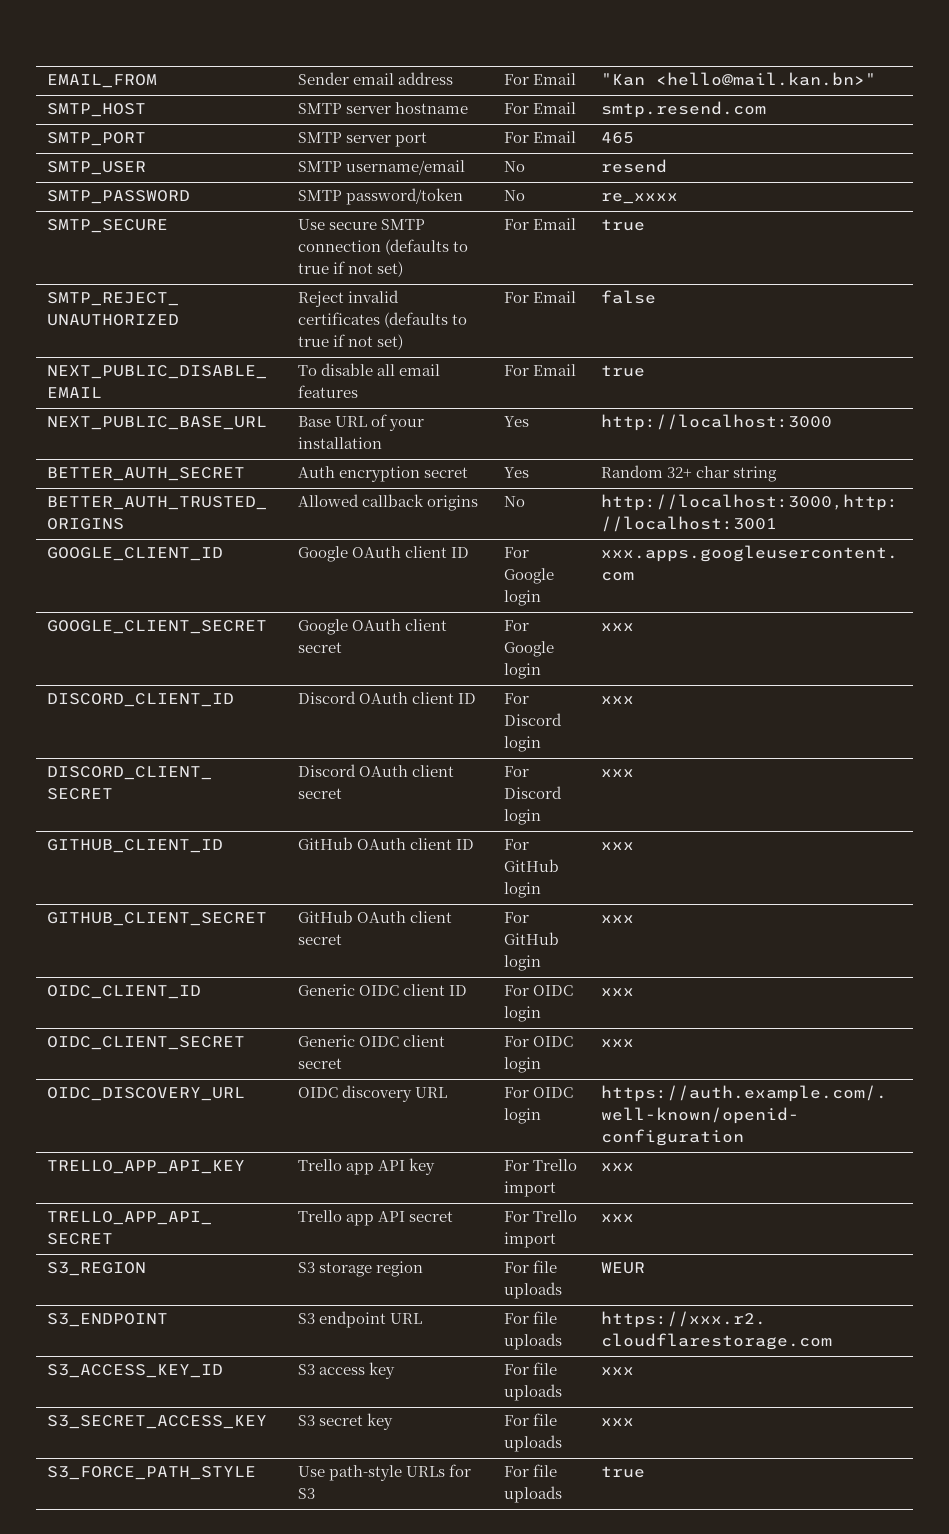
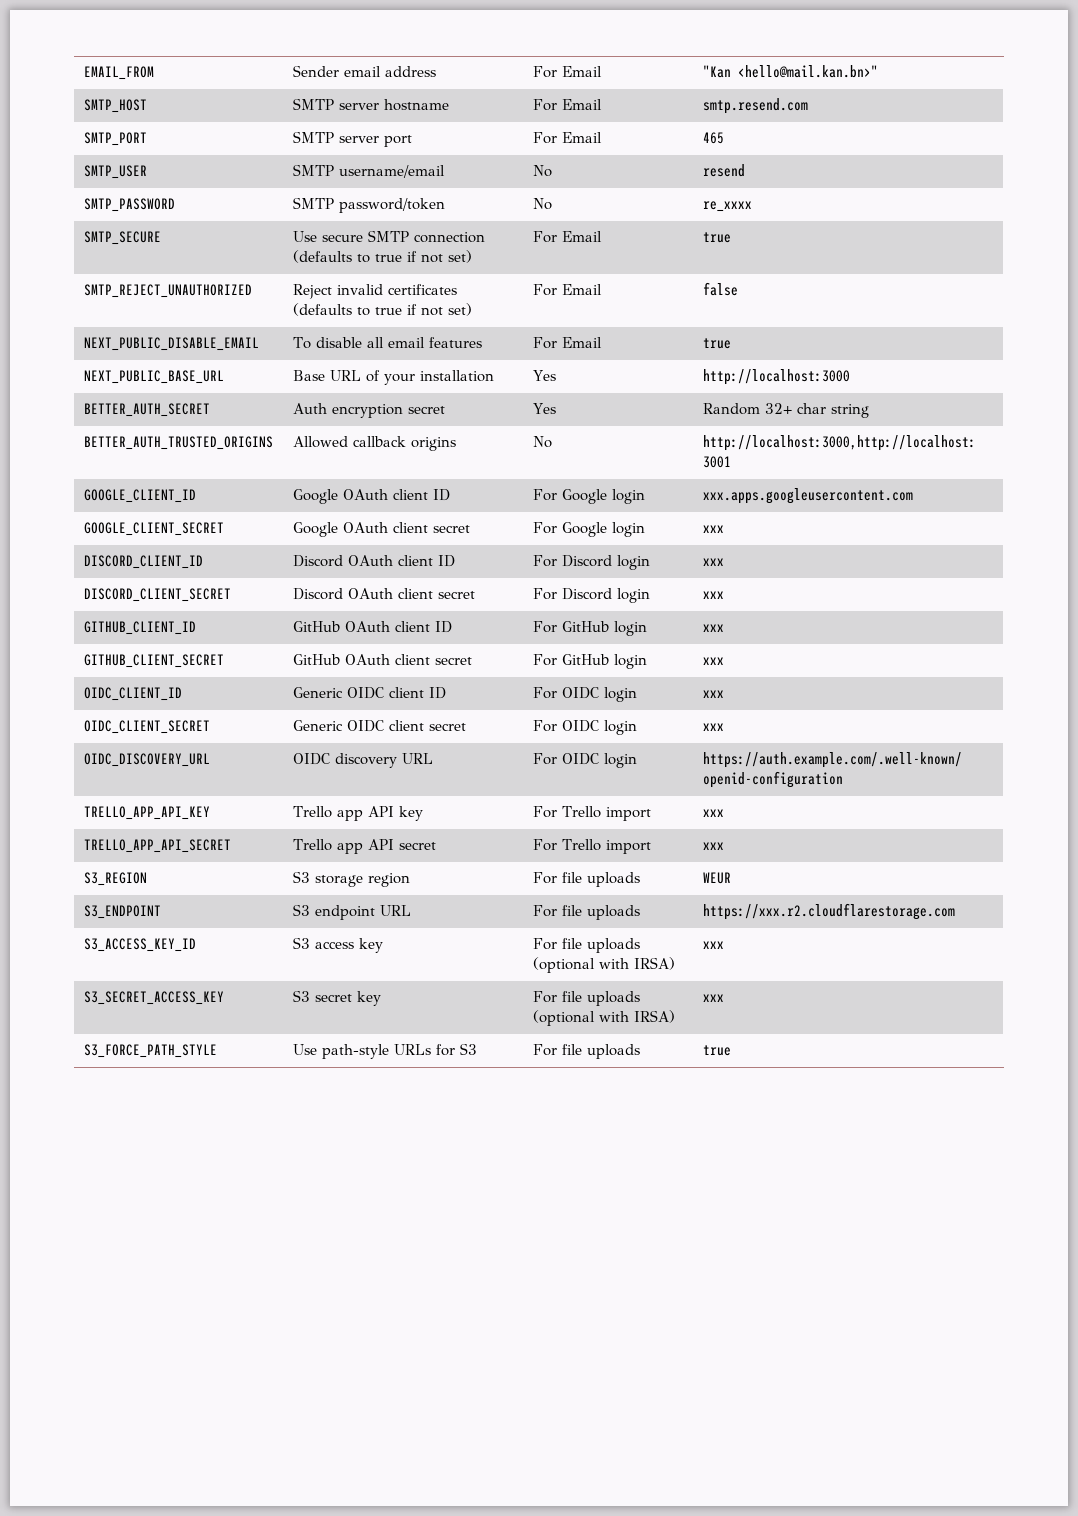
(562, 1392) none -> [532,957,675,973] (optional with IRSA)
(562, 1443) none -> [532,1010,675,1026] (optional with IRSA)

